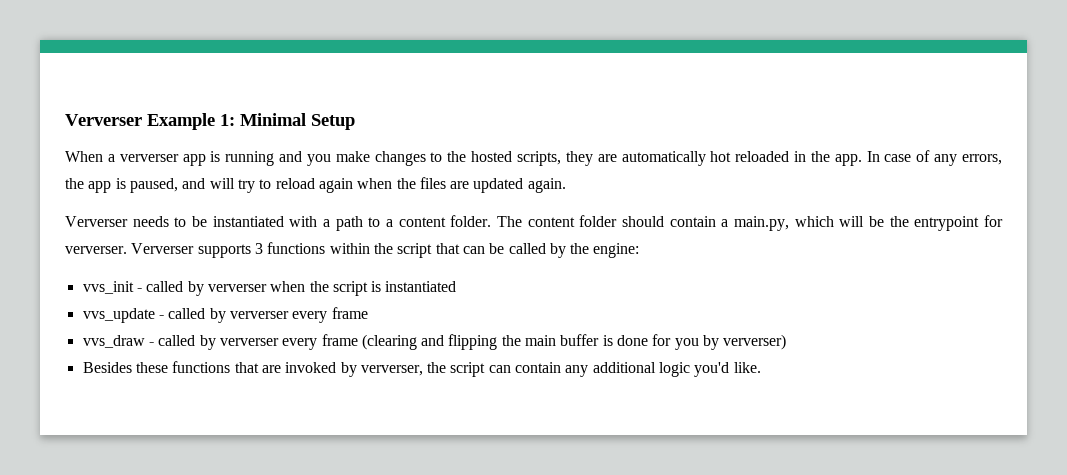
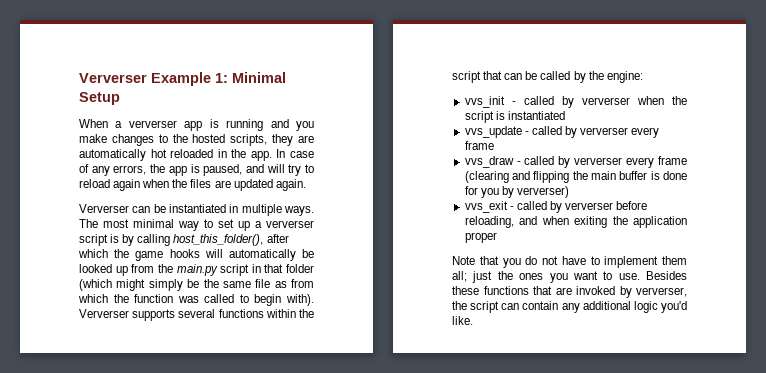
[132,215,1003,231] [65,246,127,254] needs to be instantiated with a path to a content folder. The content folder should contain a main.py, which will be the entrypoint for ververser. -> [132,204,314,216] [79,219,314,231] [79,234,289,246] [78,249,314,261] [79,264,314,276] [79,279,314,291] [78,294,314,306] can be instantiated in multiple ways. The most minimal way to set up a ververser script is by calling host_this_folder(), after which the game hooks will automatically be looked up from the main.py script in that folder (which might simply be the same file as from which the function was called to begin with).
[254,243,263,254] 3 -> [178,309,216,318] several
(787, 342) none -> [464,201,648,213] [464,216,687,228] [464,232,497,243] [452,256,687,268] [452,271,640,283] vvs_exit - called by ververser before reloading, and when exiting the application proper // Note that you do not have to implement them all; just the ones you want to use.

